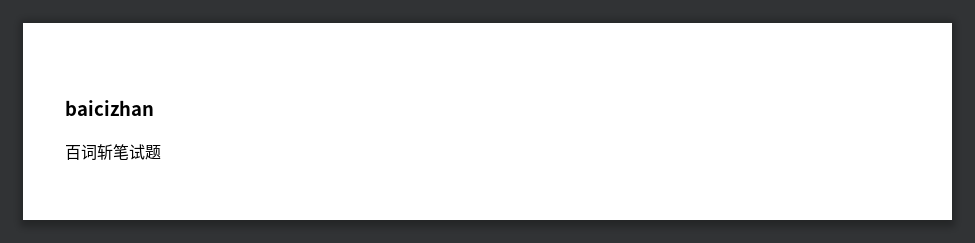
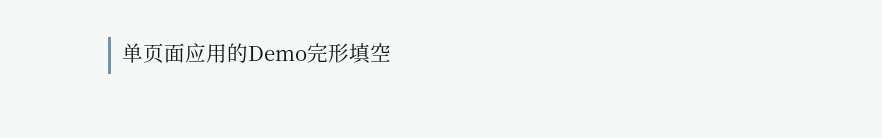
[65,100,154,116] [65,144,161,160] baicizhan // 百词斩笔试题 -> [121,43,391,64] 单页面应用的Demo完形填空

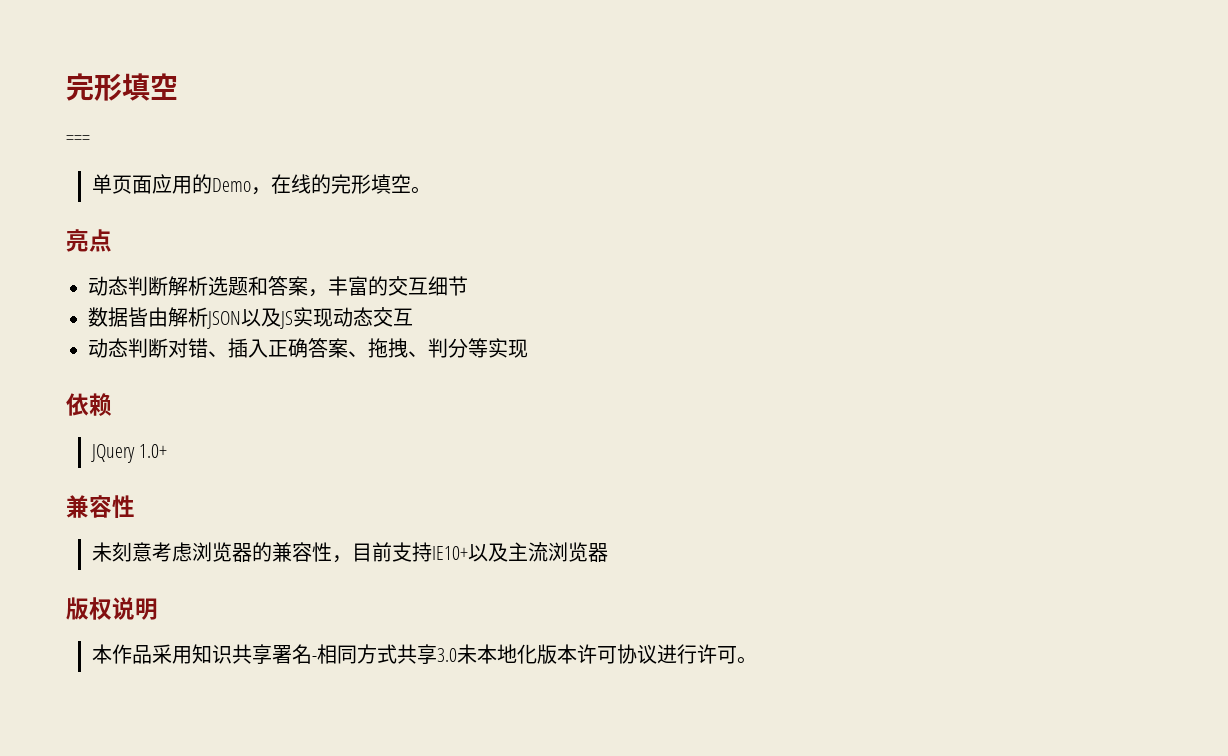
(121, 53) none -> [66,73,178,101] [66,135,90,145] 完形填空 // === //
[306,43,391,64] 完形填空 -> [250,174,431,195] [66,229,112,252] [88,276,468,297] [88,307,413,329] [88,338,528,358] [66,393,112,416] [90,444,168,463] [66,495,135,518] [91,542,608,563] [66,597,158,620] [91,644,757,665] ，在线的完形填空。 // 亮点 // 动态判断解析选题和答案，丰富的交互细节 // 数据皆由解析JSON以及JS实现动态交互 // 动态判断对错、插入正确答案、拖拽、判分等实现 // 依赖 // JQuery 1.0+ // 兼容性 // 未刻意考虑浏览器的兼容性，目前支持IE10+以及主流浏览器 // 版权说明 // 本作品采用知识共享署名-相同方式共享3.0未本地化版本许可协议进行许可。

